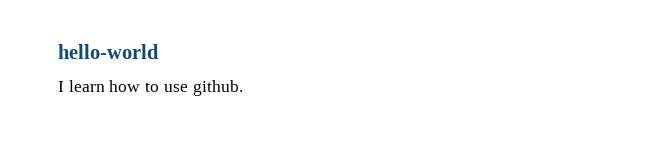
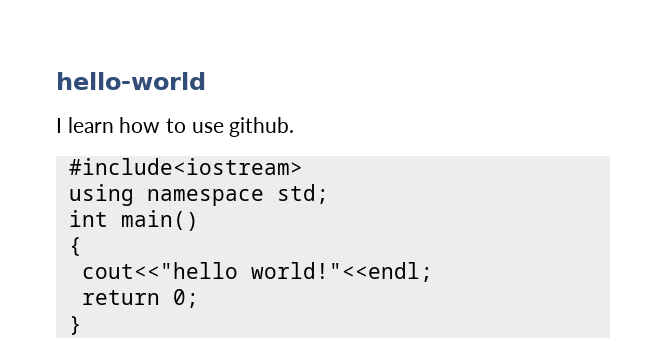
(243, 88) none -> [68,158,303,175] [68,184,329,206] [68,210,199,231] [68,237,82,256] [81,262,433,282] [81,289,199,308] [68,316,82,335] // #include<iostream> // using namespace std; // int main() // { // cout<<"hello world!"<<endl; // return 0; // }

